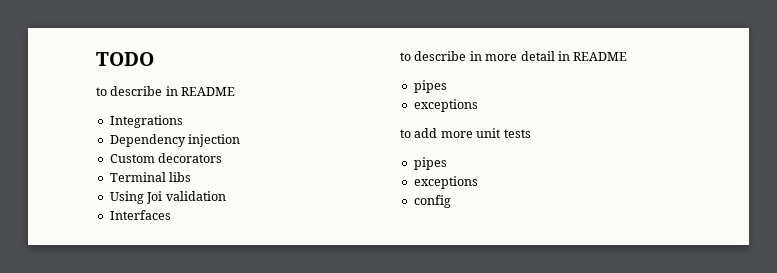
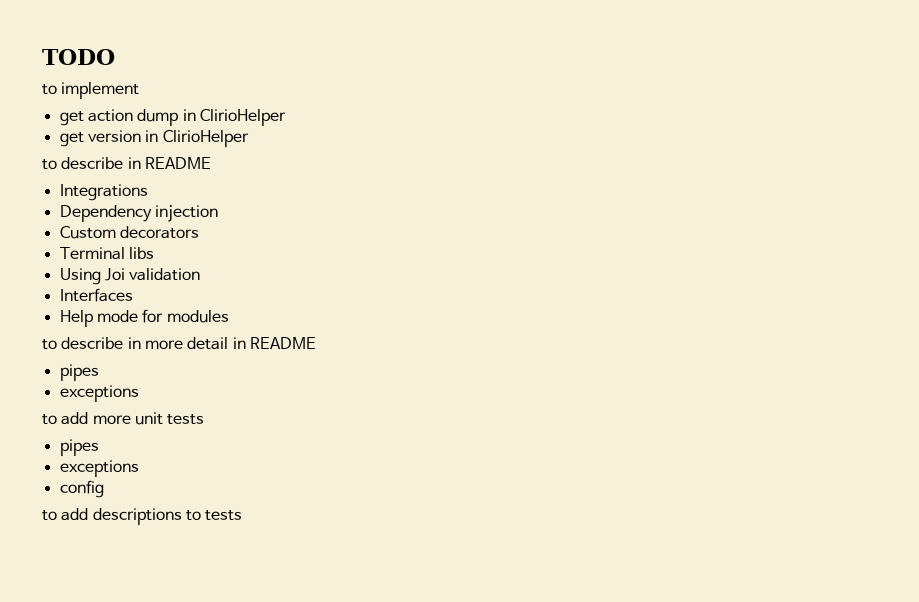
(154, 59) none -> [42,82,140,99] [59,109,286,126] [59,130,249,147] // to implement // get action dump in ClirioHelper // get version in ClirioHelper
(171, 215) none -> [59,309,229,327] // Help mode for modules
(451, 201) none -> [42,508,243,525] // to add descriptions to tests

